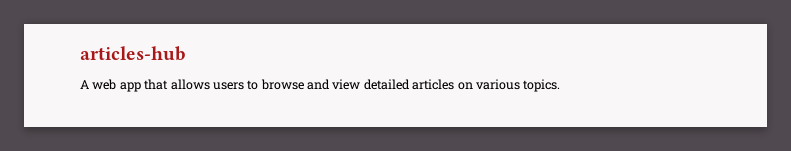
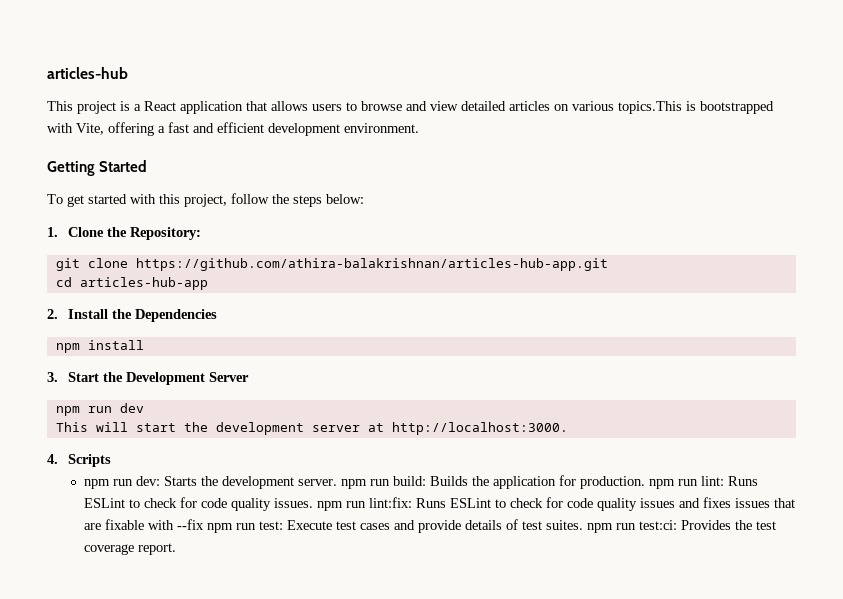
[80,79,141,92] A web app -> [47,101,243,114] This project is a React application
[523,79,561,92] topics. -> [618,101,774,114] [47,122,419,136] [47,160,148,176] [47,193,364,207] [47,227,201,240] [55,258,608,271] [55,277,208,290] [47,309,217,322] [55,340,144,353] [47,372,249,385] [55,403,144,416] [55,422,568,435] [47,454,111,467] [83,475,758,489] [83,497,795,511] [83,519,776,533] [83,543,176,555] topics.This is bootstrapped with Vite, offering a fast and efficient development environment. // Getting Started // To get started with this project, follow the steps below: // 1. Clone the Repository: // git clone https://github.com/athira-balakrishnan/articles-hub-app.git // cd articles-hub-app // 2. Install the Dependencies // npm install // 3. Start the Development Server // npm run dev // This will start the development server at http://localhost:3000. // 4. Scripts // npm run dev: Starts the development server. npm run build: Builds the application for production. npm run lint: Runs ESLint to check for code quality issues. npm run lint:fix: Runs ESLint to check for code quality issues and fixes issues that are fixable with --fix npm run test: Execute test cases and provide details of test suites. npm run test:ci: Provides the test coverage report.

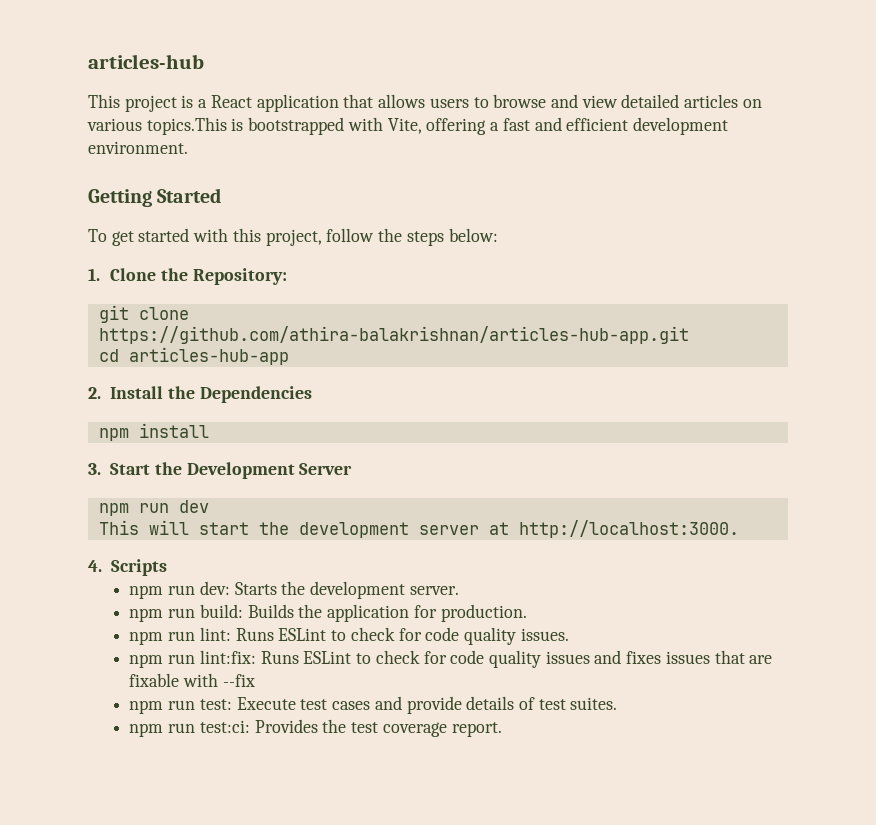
(337, 482) none -> (459, 590) //
(645, 482) none -> (527, 613) //
(313, 503) none -> (569, 634) //
(204, 524) none -> (255, 680) //
(583, 525) none -> (618, 703) //

